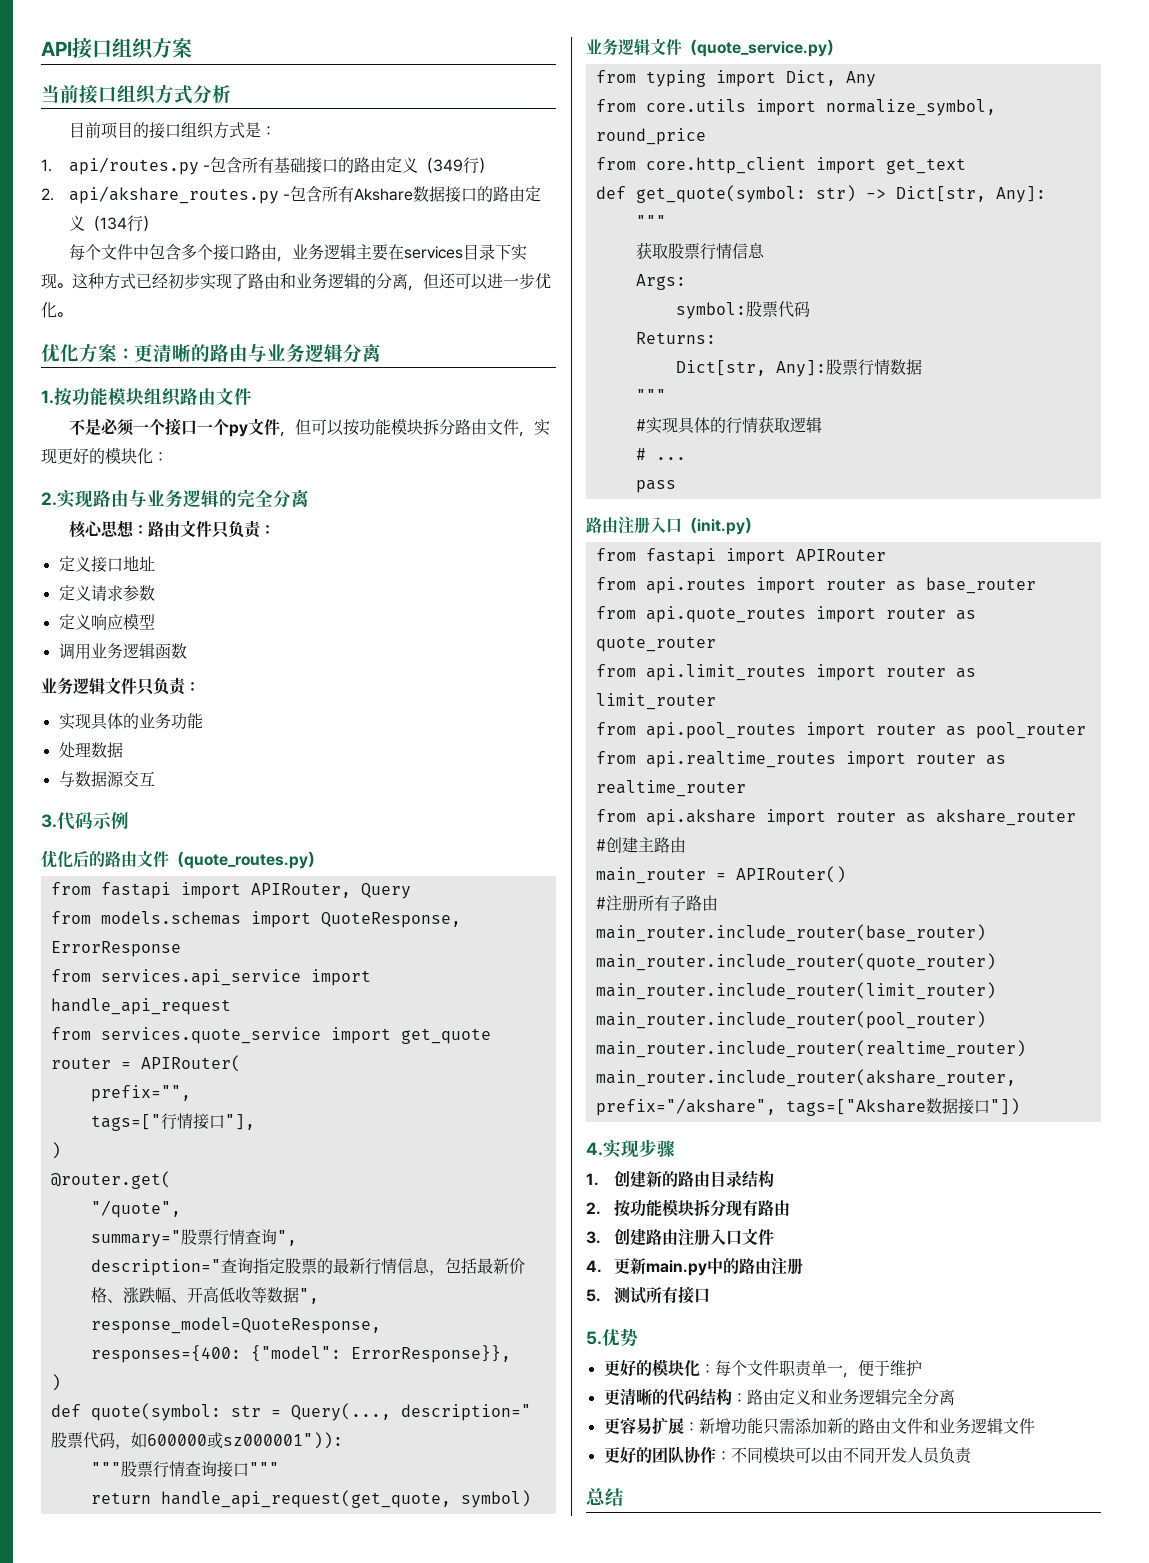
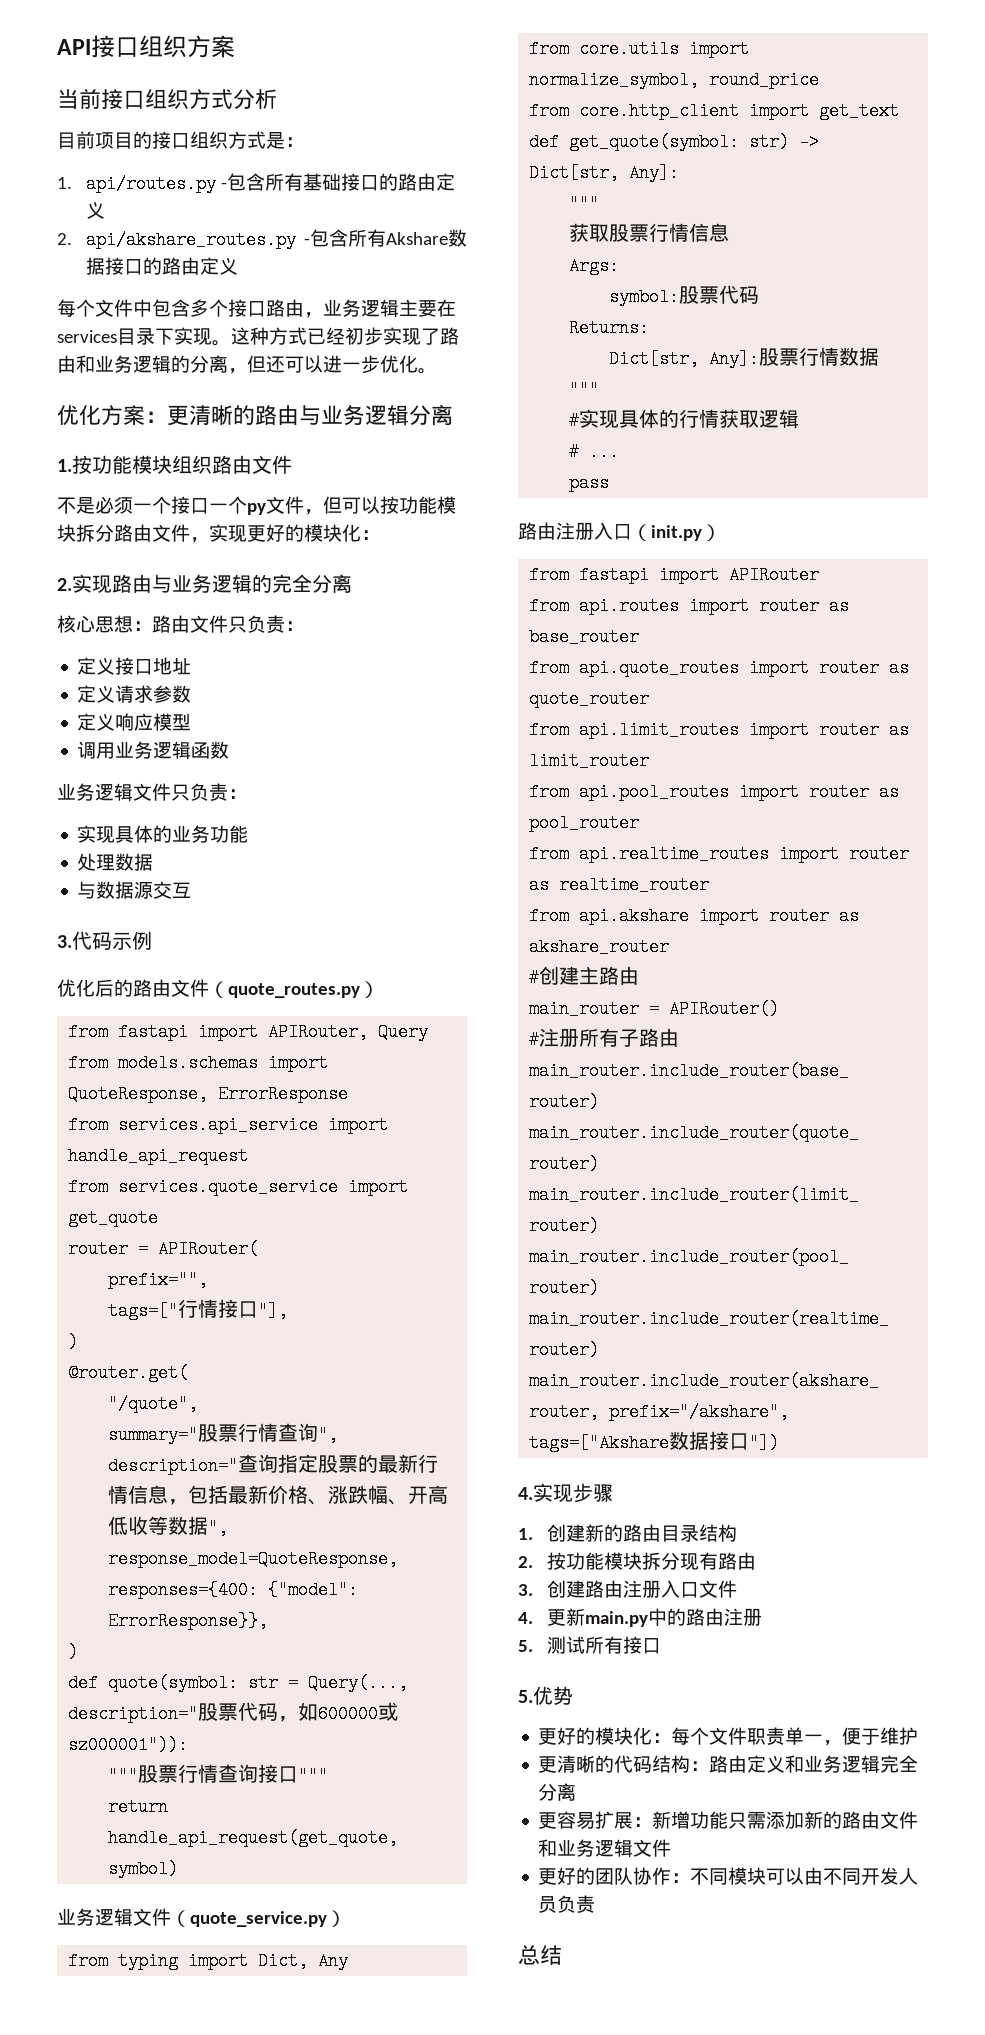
[418,157,495,174] （349行） -> (106, 210) none
[85,215,159,232] （134行） -> (239, 266) none

